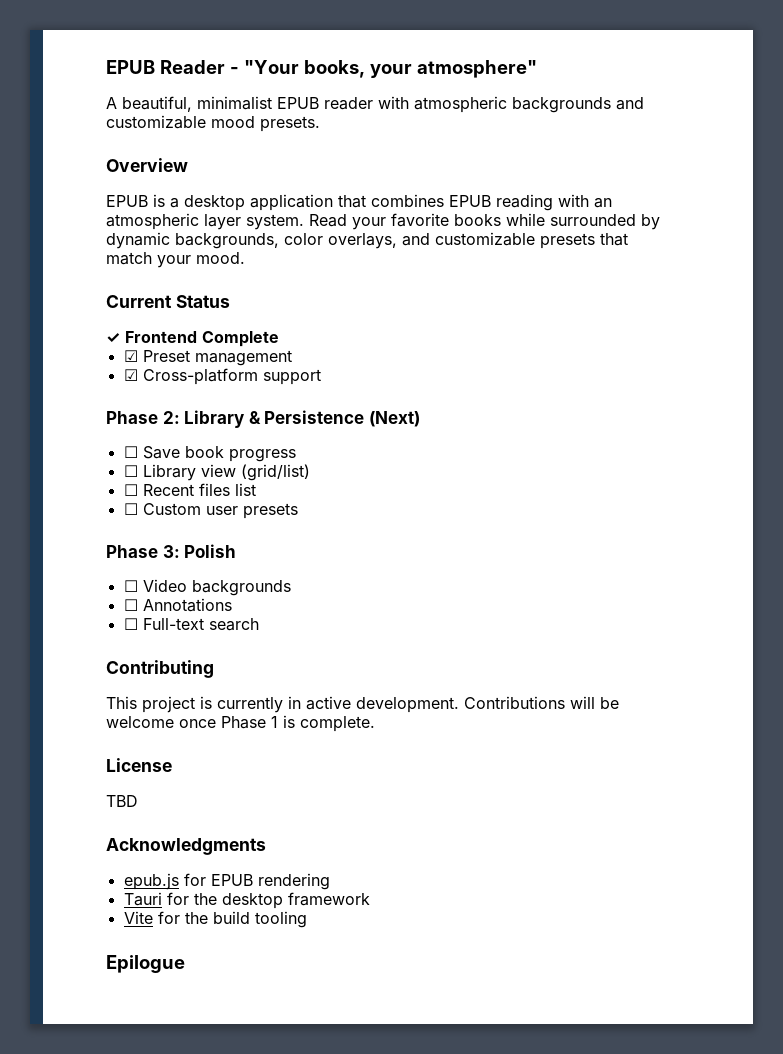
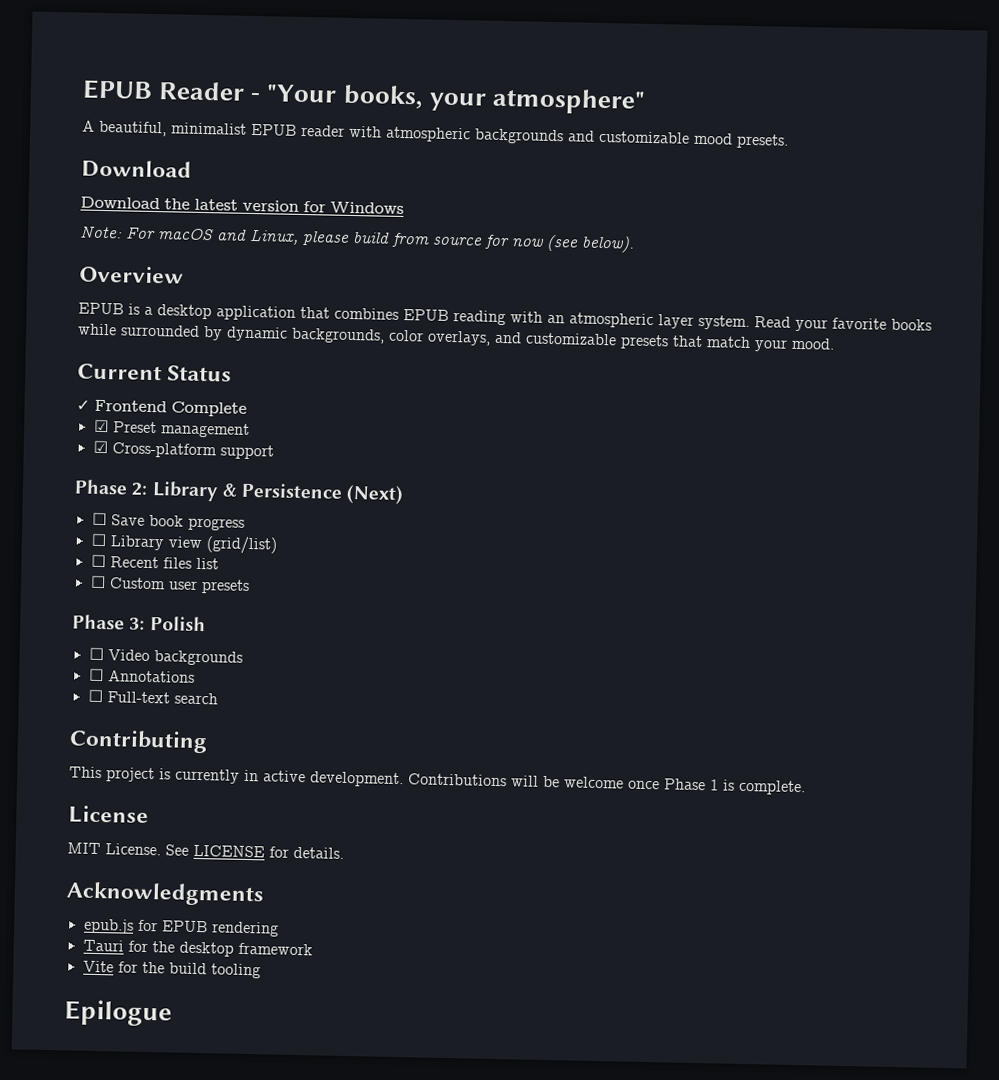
(320, 124) none -> [81,159,192,179] [80,196,404,215] [79,225,635,253] // Download // Download the latest version for Windows // Note: For macOS and Linux, please build from source for now (see below).
[106,795,138,807] TBD -> [67,842,344,859] MIT License. See LICENSE for details.

